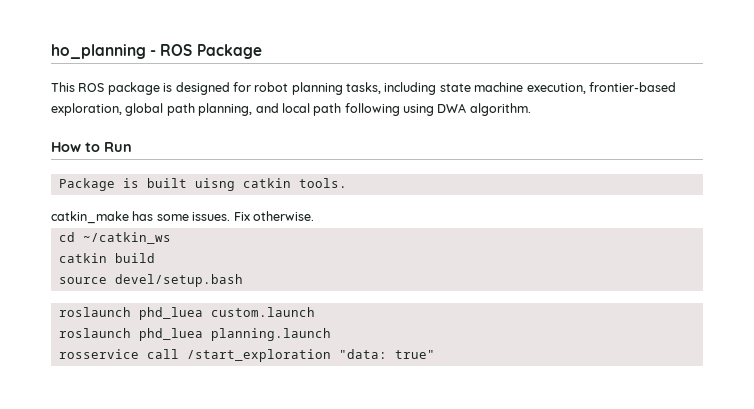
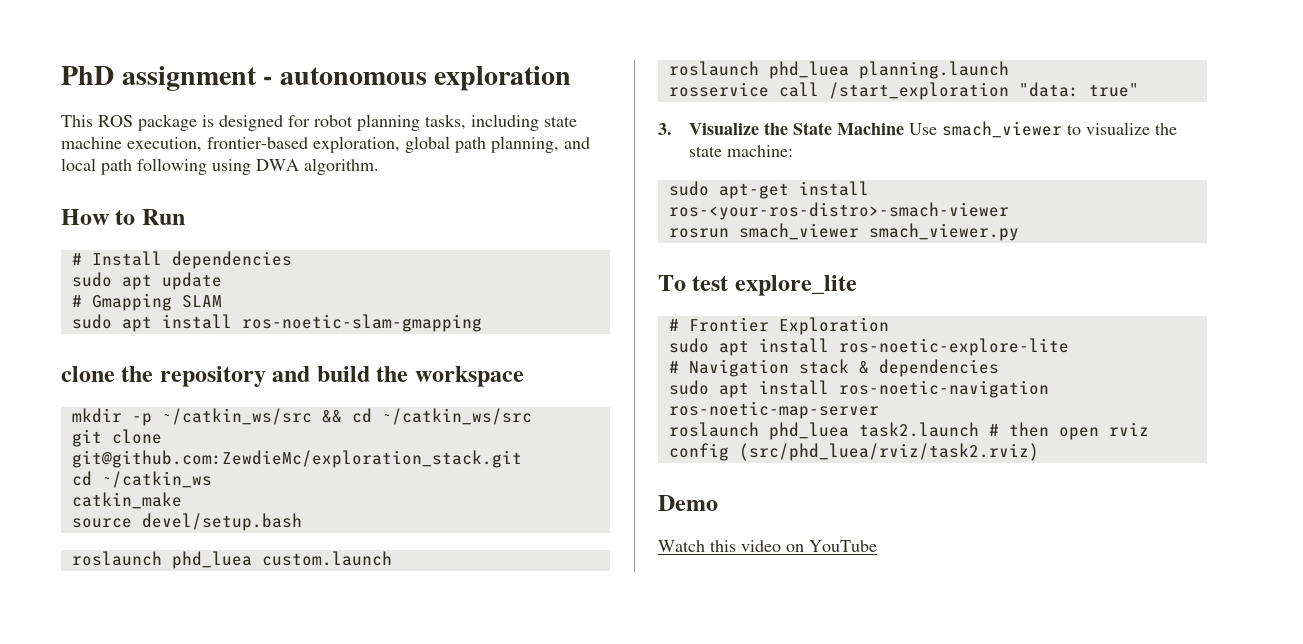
[51,44,262,59] ho_planning - ROS Package -> [61,66,572,91] PhD assignment - autonomous exploration
[58,178,347,191] [51,211,314,224] Package is built uisng catkin tools. // catkin_make has some issues. Fix otherwise. -> [71,251,292,269] [71,272,222,290] [71,293,222,311] [71,314,482,332] [61,366,524,387] [71,408,532,426] [71,429,162,447] [71,450,522,468] # Install dependencies // sudo apt update // # Gmapping SLAM // sudo apt install ros-noetic-slam-gmapping // clone the repository and build the workspace // mkdir -p ~/catkin_ws/src && cd ~/catkin_ws/src // git clone git@github.com:ZewdieMc/exploration_stack.git
[58,253,155,263] catkin build -> [71,492,182,509] catkin_make
(435, 354) none -> [658,121,1178,138] [689,145,794,157] [668,181,869,199] [668,202,1009,220] [668,223,1019,241] [658,275,857,296] [668,317,889,335] [668,338,1069,356] [668,359,999,377] [668,380,1049,398] [668,401,879,419] [668,422,1149,440] [668,443,1039,461] [658,495,718,511] [658,540,877,552] // 3. Visualize the State Machine Use smach_viewer to visualize the state machine: // sudo apt-get install ros-<your-ros-distro>-smach-viewer // rosrun smach_viewer smach_viewer.py // To test explore_lite // # Frontier Exploration // sudo apt install ros-noetic-explore-lite // # Navigation stack & dependencies // sudo apt install ros-noetic-navigation ros-noetic-map-server // roslaunch phd_luea task2.launch # then open rviz config (src/phd_luea/rviz/task2.rviz) // Demo // Watch this video on YouTube

